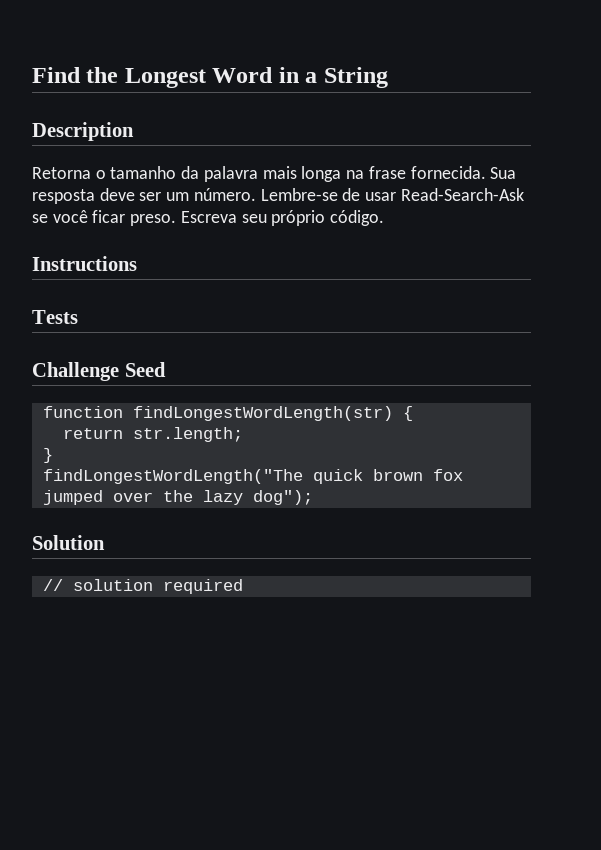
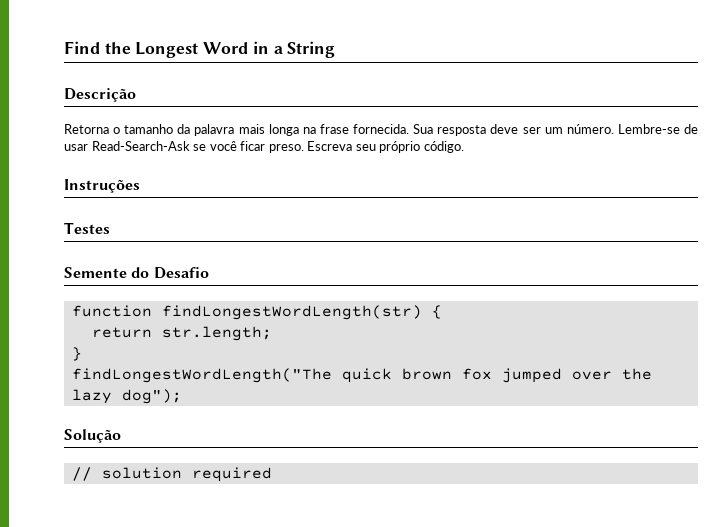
[32,122,134,141] Description -> [64,88,136,102] Descrição
[32,256,137,271] [32,310,78,324] [32,362,166,381] Instructions // Tests // Challenge Seed -> [64,179,140,193] [64,222,110,234] [64,267,209,279] Instruções // Testes // Semente do Desafio
[32,535,105,550] Solution -> [64,429,121,443] Solução

